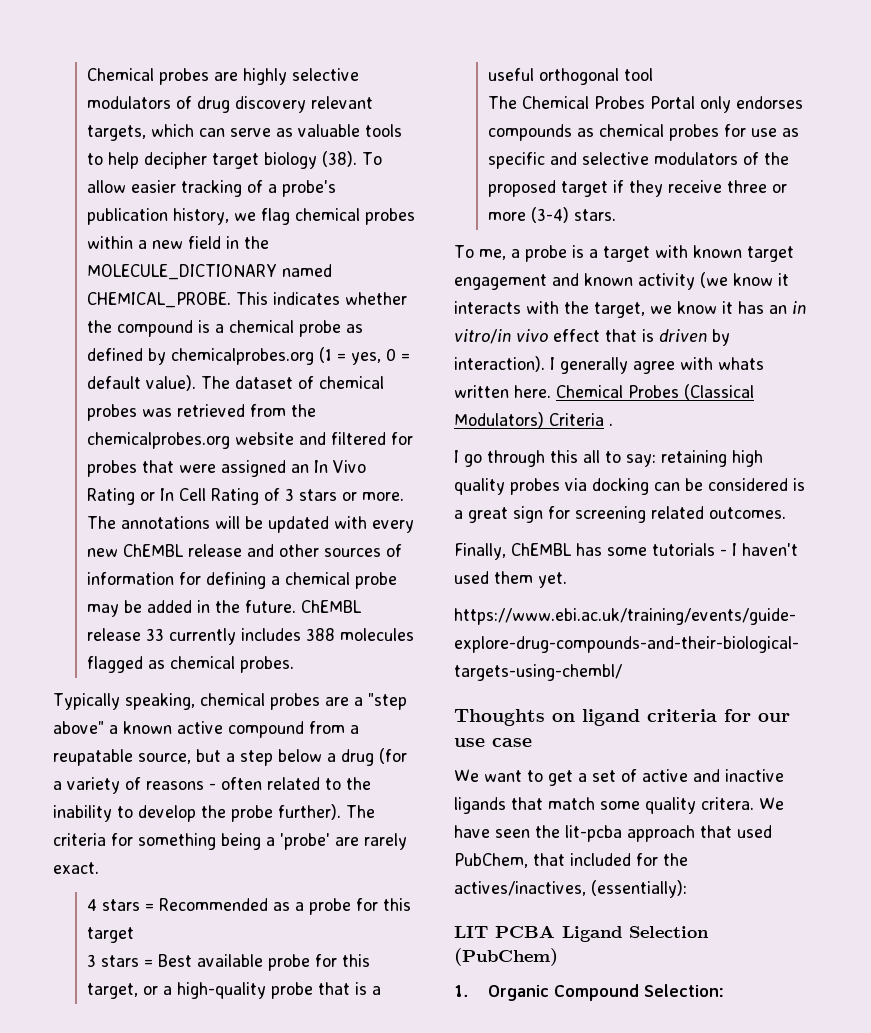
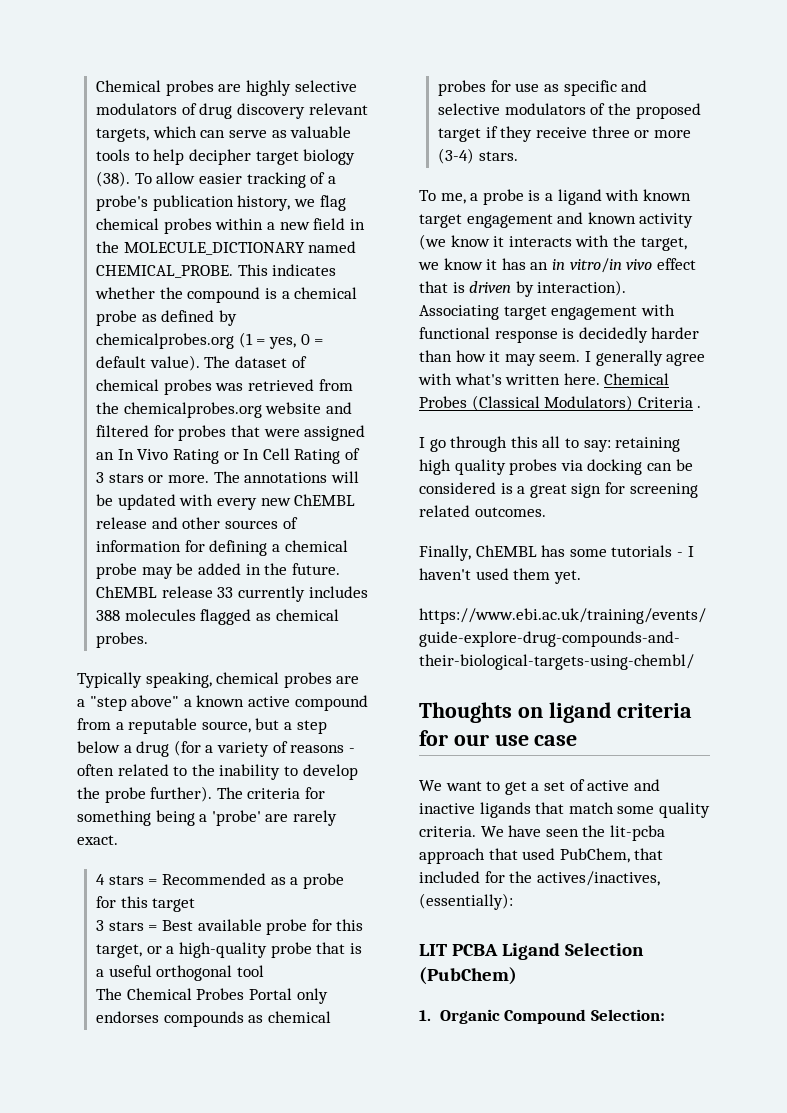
[53,749,133,766] reupatable -> [128,718,198,734] reputable
[602,246,650,262] target -> [557,189,602,205] ligand
(545, 364) none -> [419,304,675,320] [419,327,700,343] [419,350,581,366] Associating target engagement with functional response is decidedly harder than how it may seem.
[718,357,764,370] whats -> [454,373,502,385] what's
[701,797,754,810] critera. -> [419,826,476,837] criteria.

